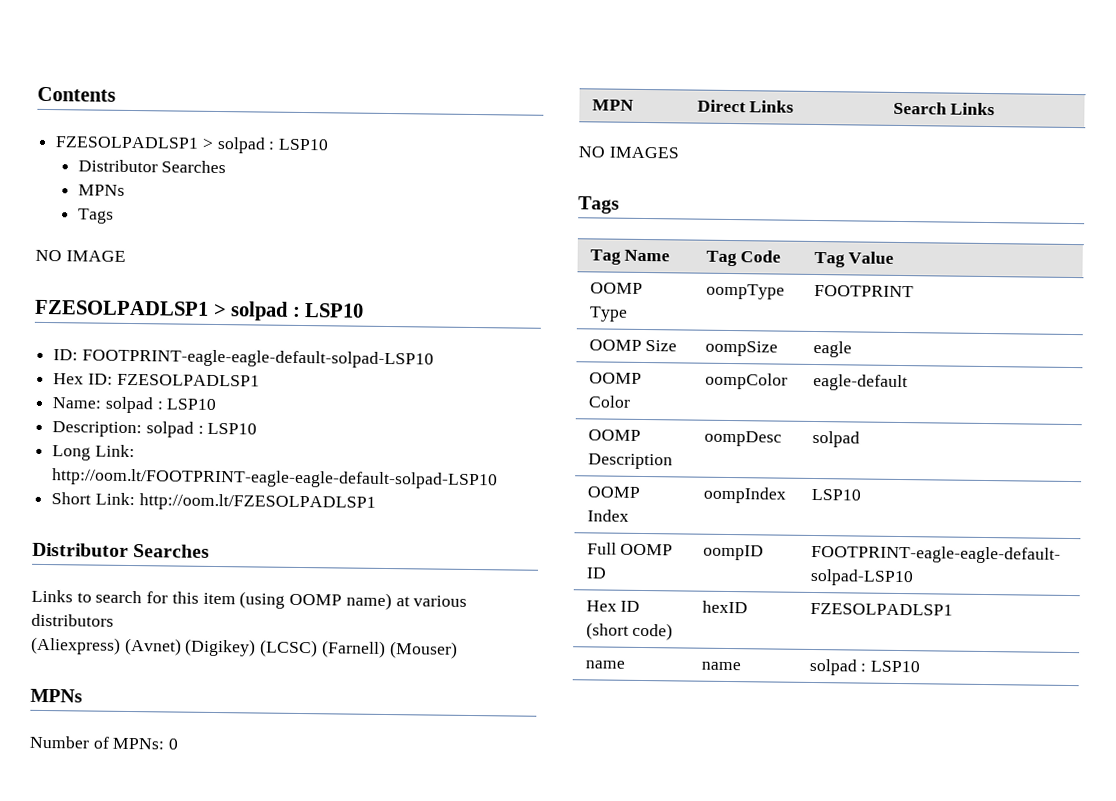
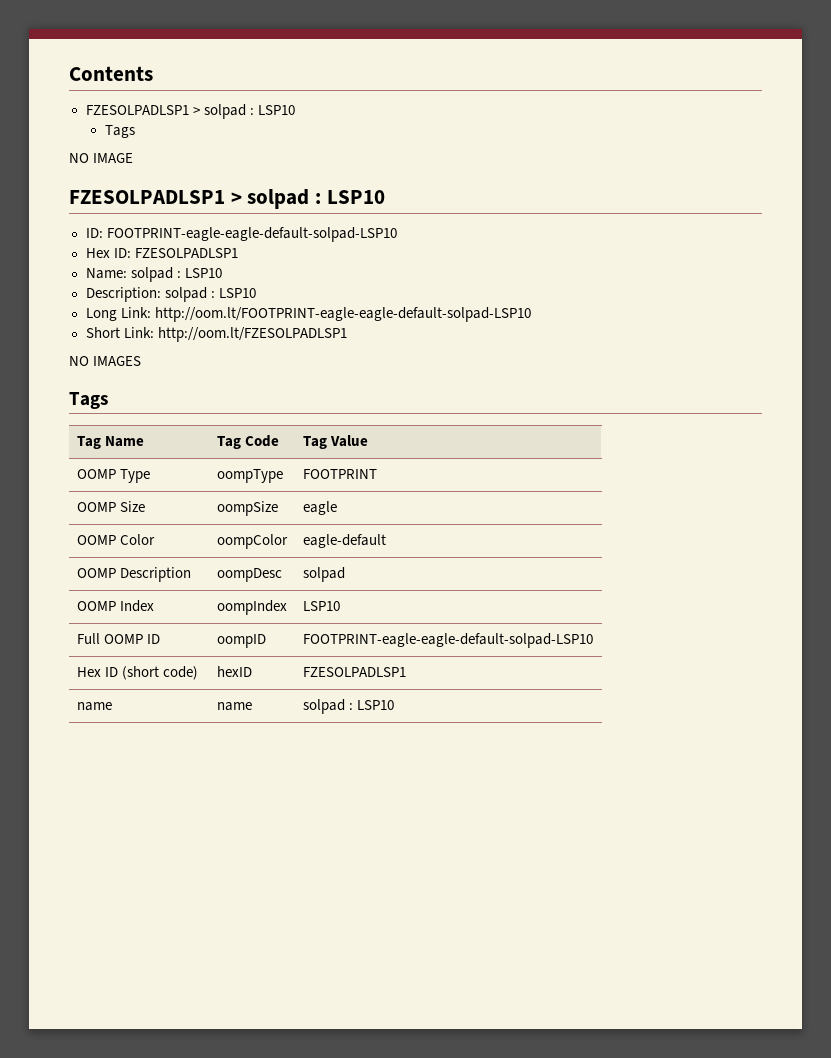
[77,159,227,174] [77,184,125,196] // Distributor Searches // MPNs -> (295, 110) none
[32,542,211,558] [31,589,468,611] [31,613,114,627] [31,636,458,659] [30,688,83,703] [29,735,180,750] [591,99,634,111] [696,99,795,113] [892,101,996,116] // Distributor Searches // Links to search for this item (using OOMP name) at various distributors // (Aliexpress) (Avnet) (Digikey) (LCSC) (Farnell) (Mouser) // MPNs // Number of MPNs: 0 // MPN | Direct Links | Search Links -> (347, 334) none

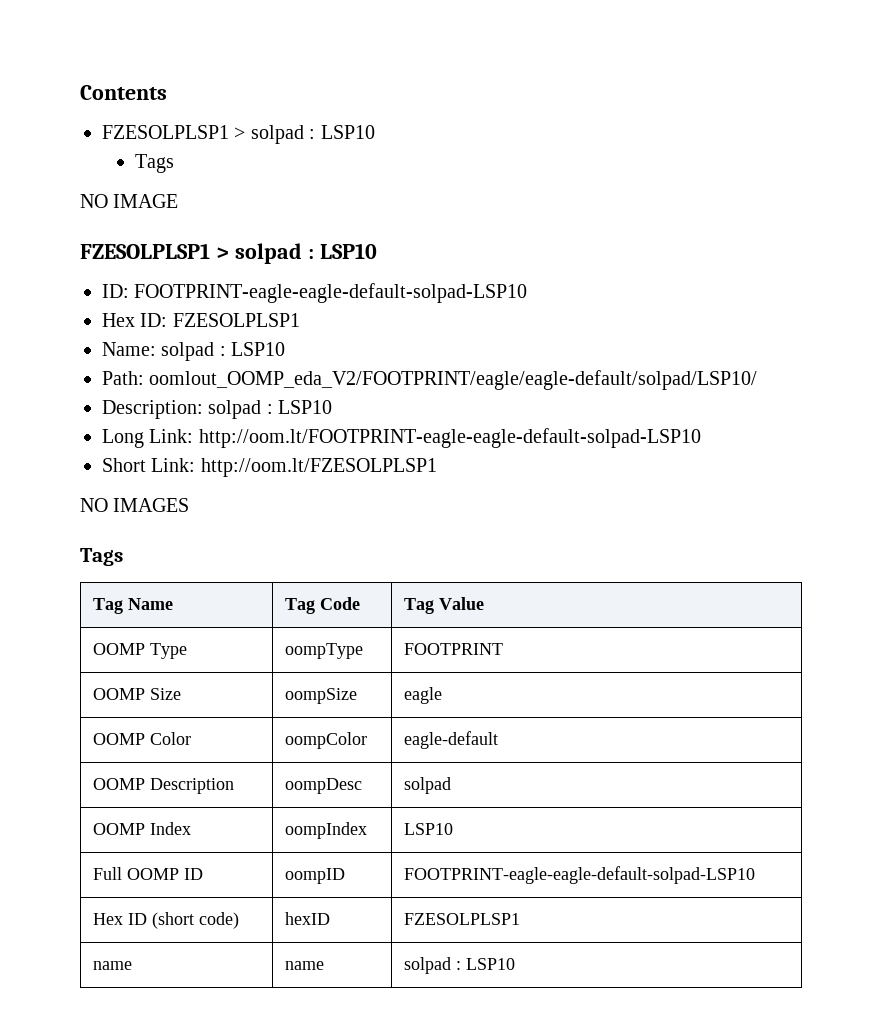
[85,105,189,115] FZESOLPADLSP1 -> [102,125,229,139] FZESOLPLSP1
[69,190,225,204] FZESOLPADLSP1 -> [80,243,210,259] FZESOLPLSP1
[134,248,238,258] FZESOLPADLSP1 -> [172,313,300,327] FZESOLPLSP1
(222, 273) none -> [102,370,758,390] // Path: oomlout_OOMP_eda_V2/FOOTPRINT/eagle/eagle-default/solpad/LSP10/
[157,327,347,342] http://oom.lt/FZESOLPADLSP1 -> [200,458,437,477] http://oom.lt/FZESOLPLSP1
[302,667,406,677] FZESOLPADLSP1 -> [404,913,521,925] FZESOLPLSP1

